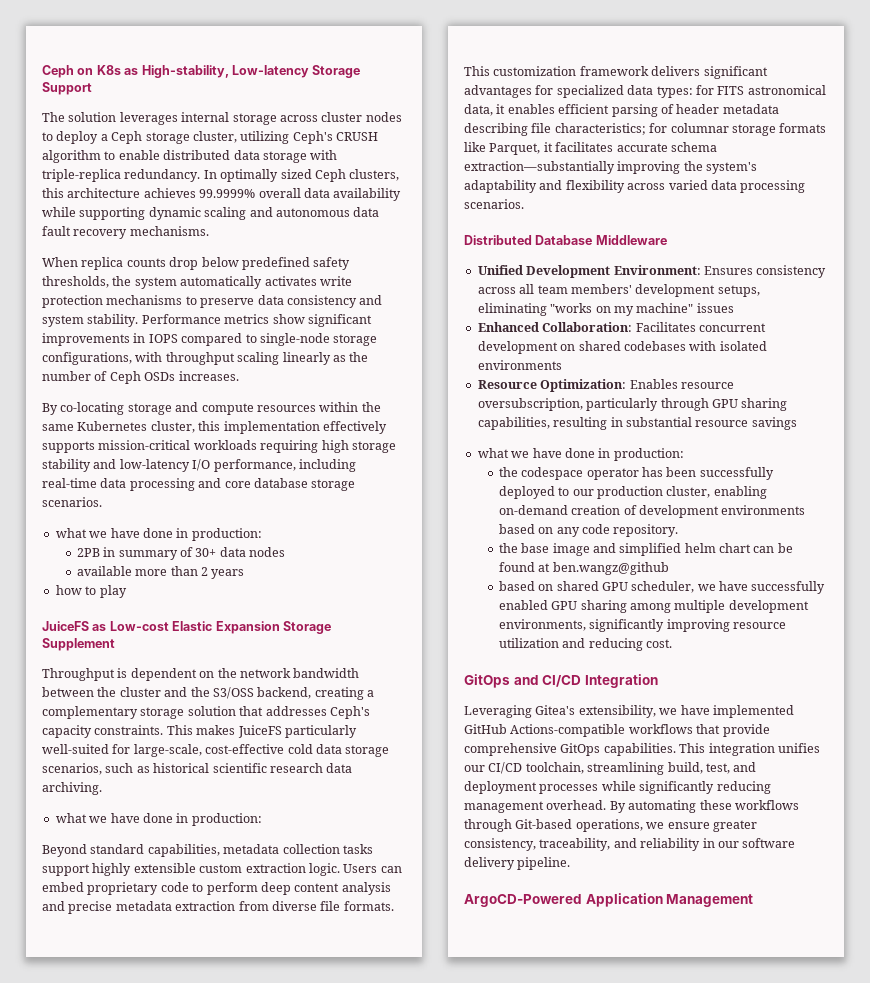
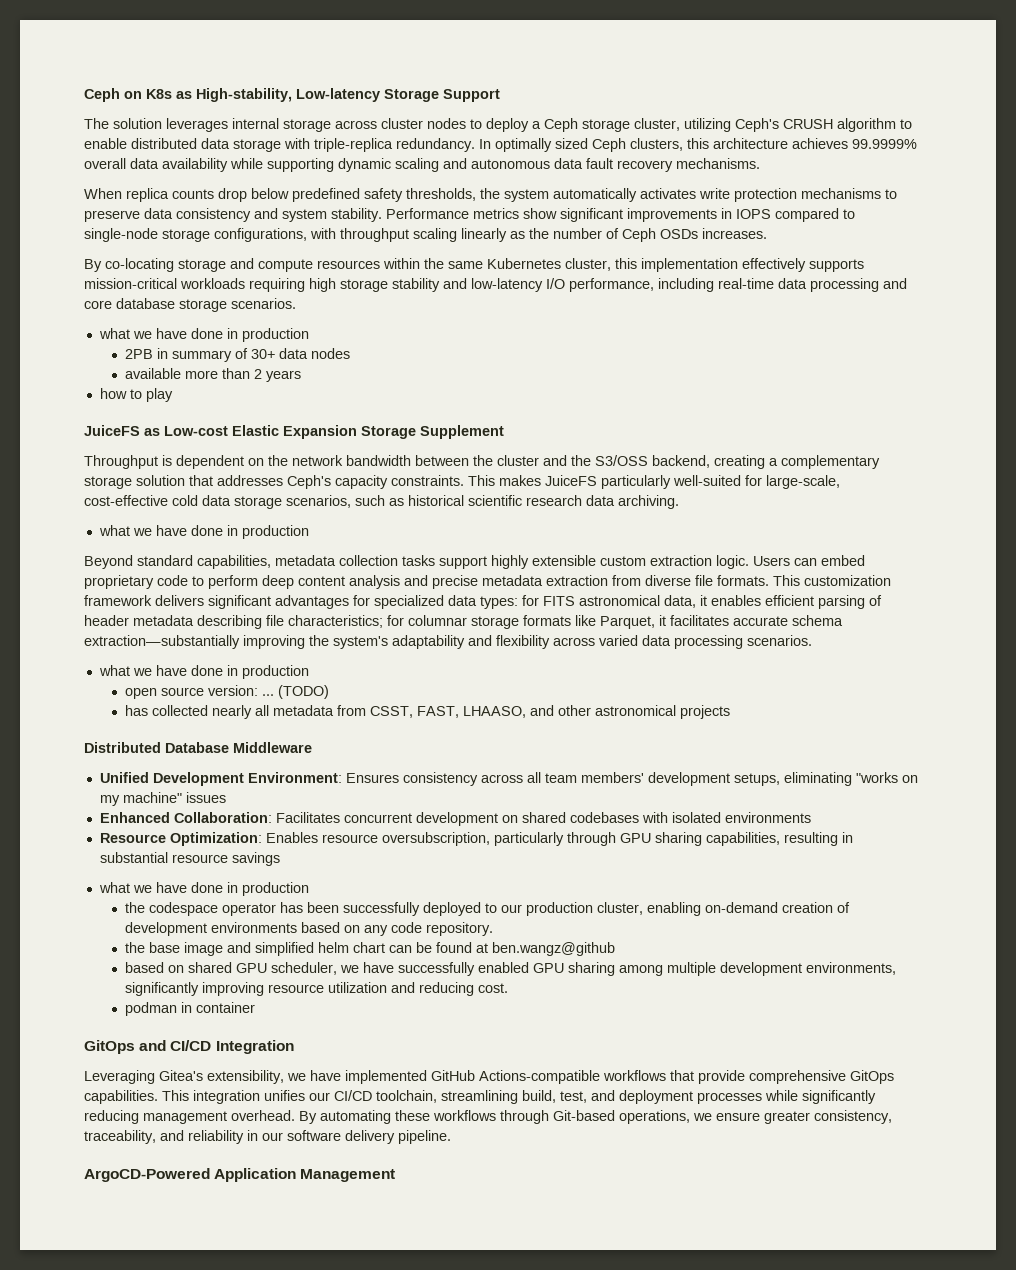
[191,528,262,541] production: -> [241,328,309,342] production
[191,813,262,826] production: -> [241,525,309,539] production
(524, 204) none -> [98,665,309,679] [125,685,330,699] [125,705,731,719] // what we have done in production // open source version: ... (TODO) // has collected nearly all metadata from CSST, FAST, LHAASO, and other astronomical projects
[613,448,684,461] production: -> [241,882,309,896] production
(672, 643) none -> [125,1002,256,1016] // podman in container

